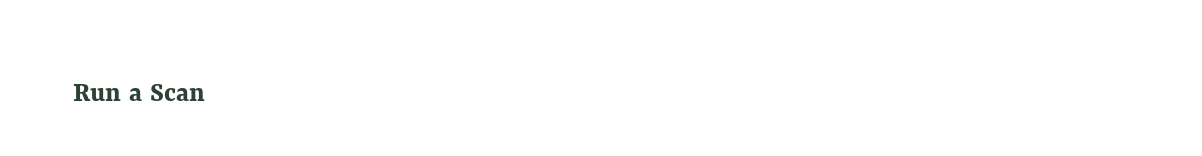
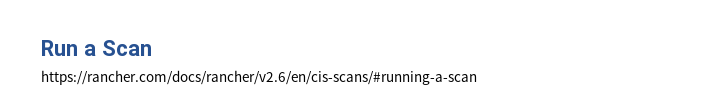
(205, 92) none -> [41,70,477,85] // https://rancher.com/docs/rancher/v2.6/en/cis-scans/#running-a-scan

